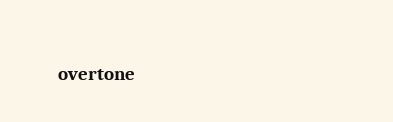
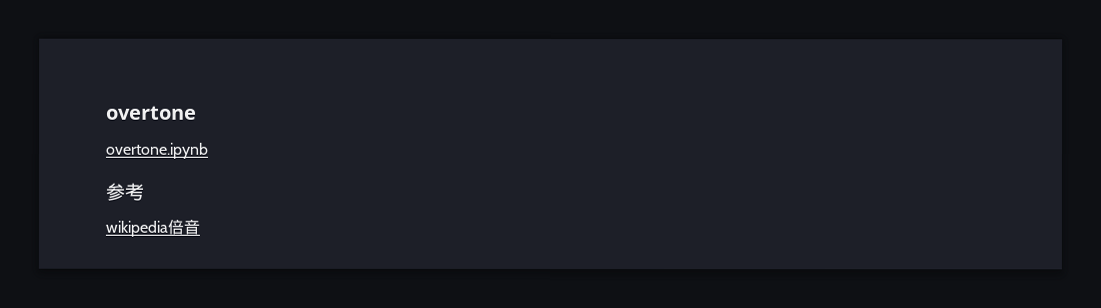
(135, 74) none -> [105,142,209,159] [105,182,144,201] [105,218,200,237] // overtone.ipynb // 参考 // wikipedia倍音

